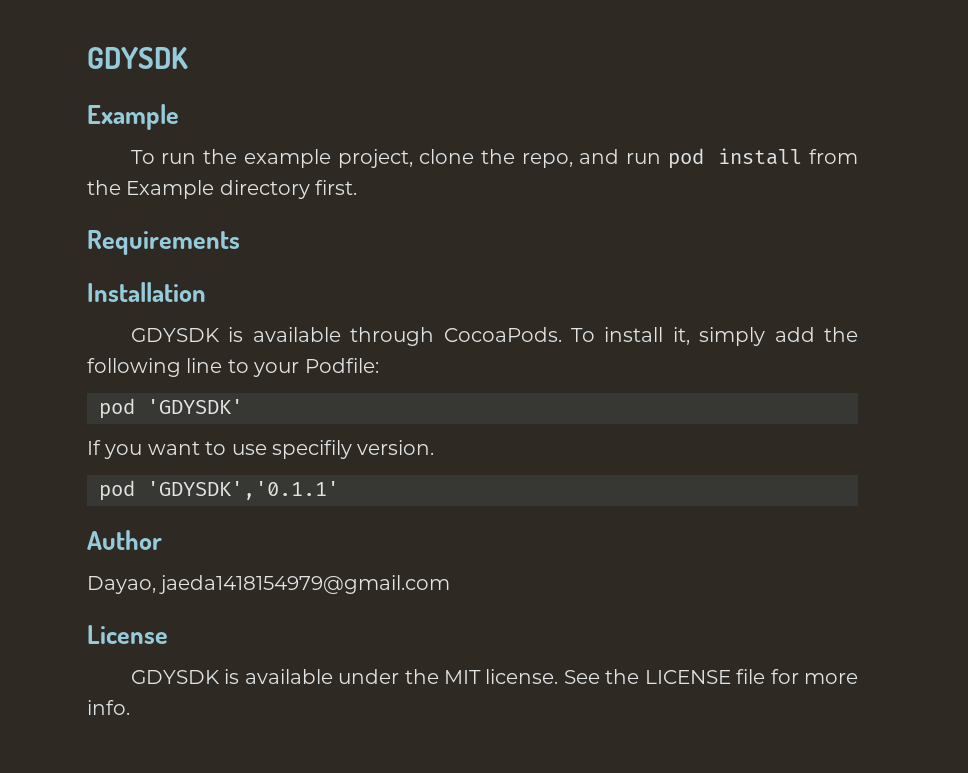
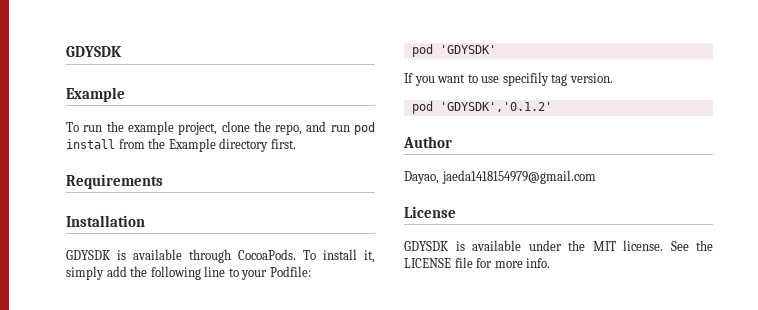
(352, 449) none -> [551,74,568,86] tag
[147,481,339,500] 'GDYSDK','0.1.1' -> [439,102,552,112] 'GDYSDK','0.1.2'

